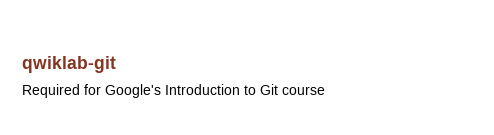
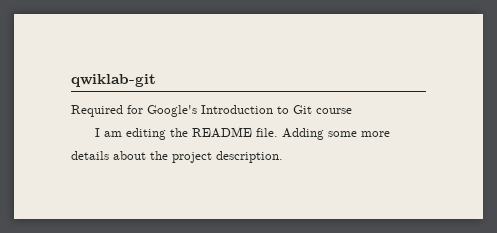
(325, 90) none -> [95,127,391,140] [71,151,283,163] // I am editing the README file. Adding some more details about the project description.

